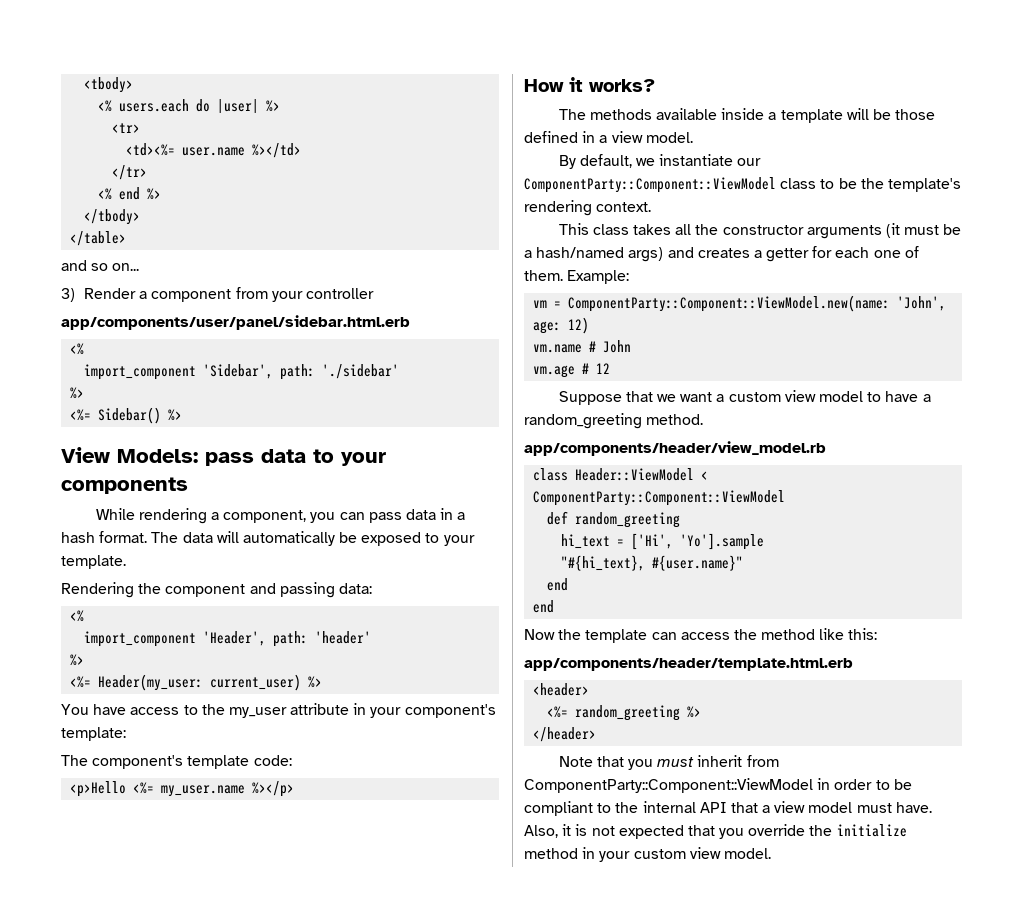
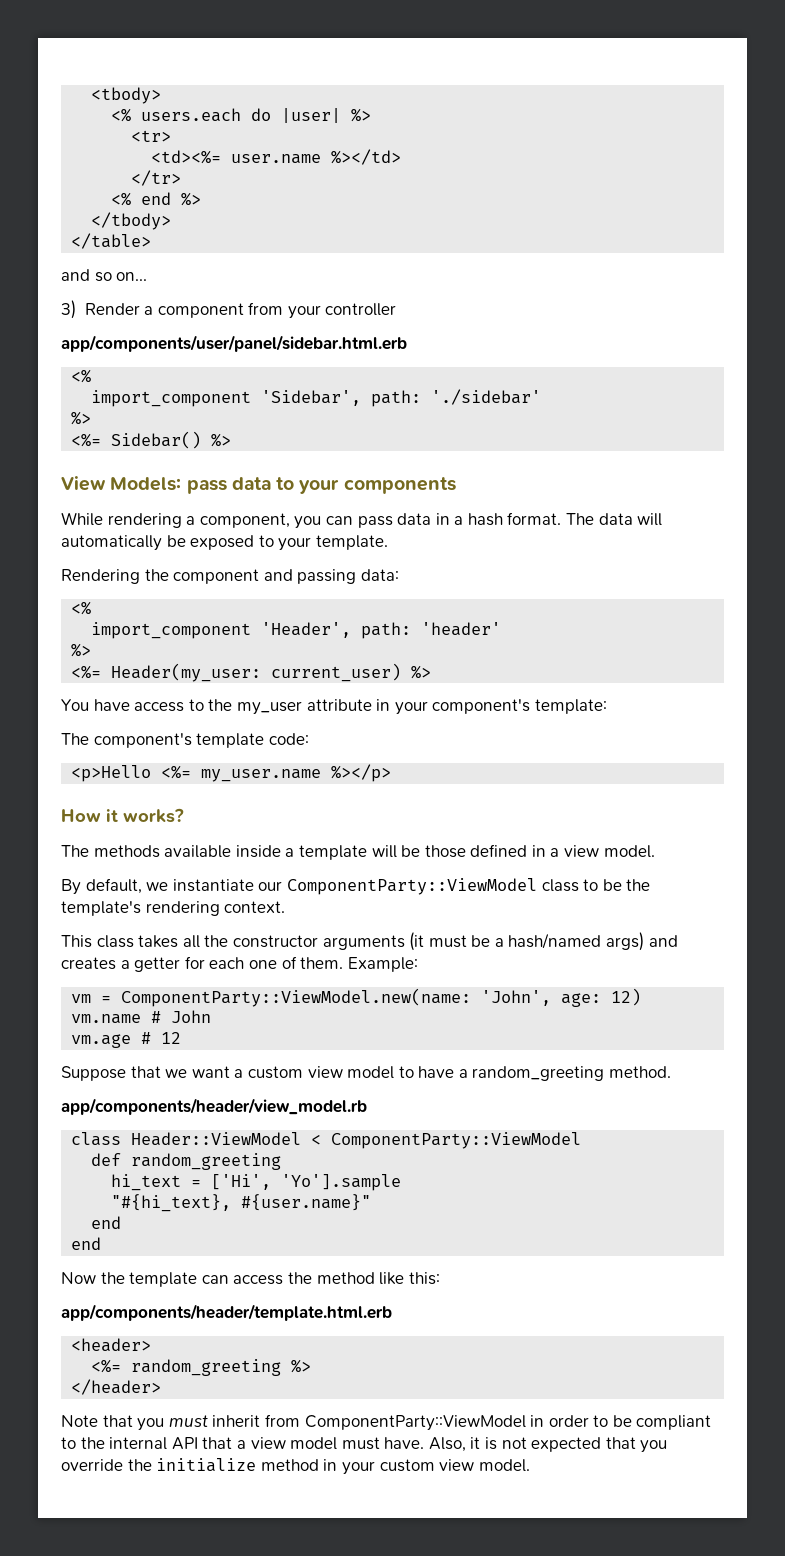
[524,177,776,193] ComponentParty::Component::ViewModel -> [286,878,537,895] ComponentParty::ViewModel
[568,295,891,312] ComponentParty::Component::ViewModel.new(name: -> [121,988,472,1007] ComponentParty::ViewModel.new(name:
[533,490,786,506] ComponentParty::Component::ViewModel -> [331,1132,582,1149] ComponentParty::ViewModel
[524,778,813,793] ComponentParty::Component::ViewModel -> [304,1415,526,1431] ComponentParty::ViewModel

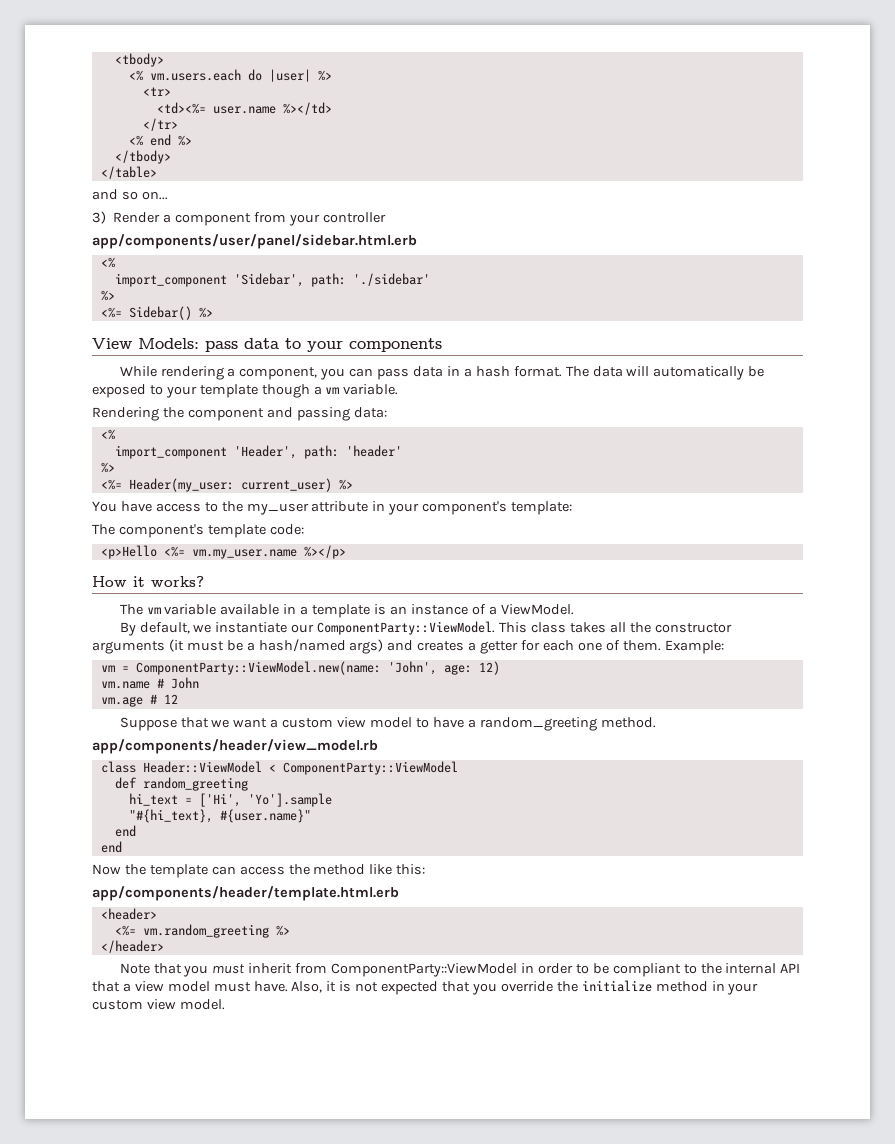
[141,108,242,122] users.each -> [149,69,241,81] vm.users.each
[315,535,388,550] template. -> [199,384,399,398] template though a vm variable.
[201,769,322,782] my_user.name -> [191,549,297,559] vm.my_user.name
[93,844,655,860] methods available inside a template will be those defined in a view model. -> [146,604,574,618] vm variable available in a template is an instance of a ViewModel.
[286,878,651,895] [61,901,286,916] ComponentParty::ViewModel class to be the template's rendering context. // -> [317,621,496,635] ComponentParty::ViewModel.
[131,1359,282,1376] random_greeting -> [142,924,269,938] vm.random_greeting

